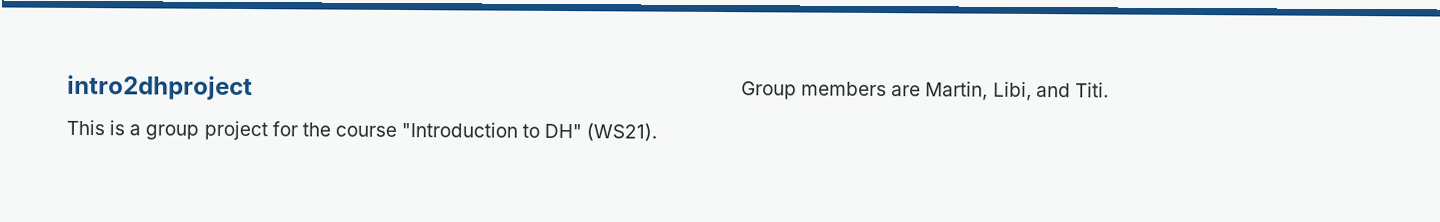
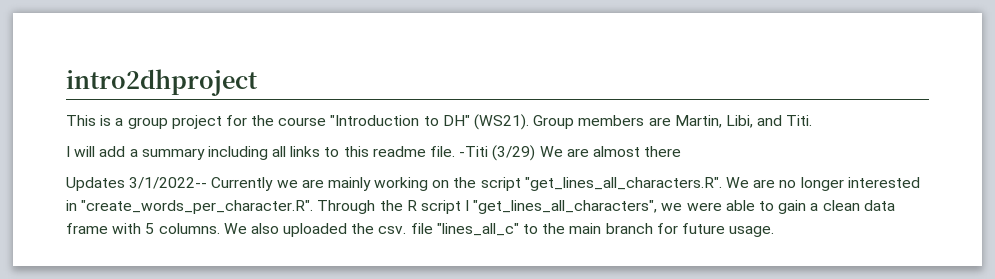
(1109, 90) none -> [66,145,682,161] [66,177,920,191] [66,200,895,214] [66,223,775,237] // I will add a summary including all links to this readme file. -Titi (3/29) We are almost there // Updates 3/1/2022-- Currently we are mainly working on the script "get_lines_all_characters.R". We are no longer interested in "create_words_per_character.R". Through the R script I "get_lines_all_characters", we were able to gain a clean data frame with 5 columns. We also uploaded the csv. file "lines_all_c" to the main branch for future usage.

